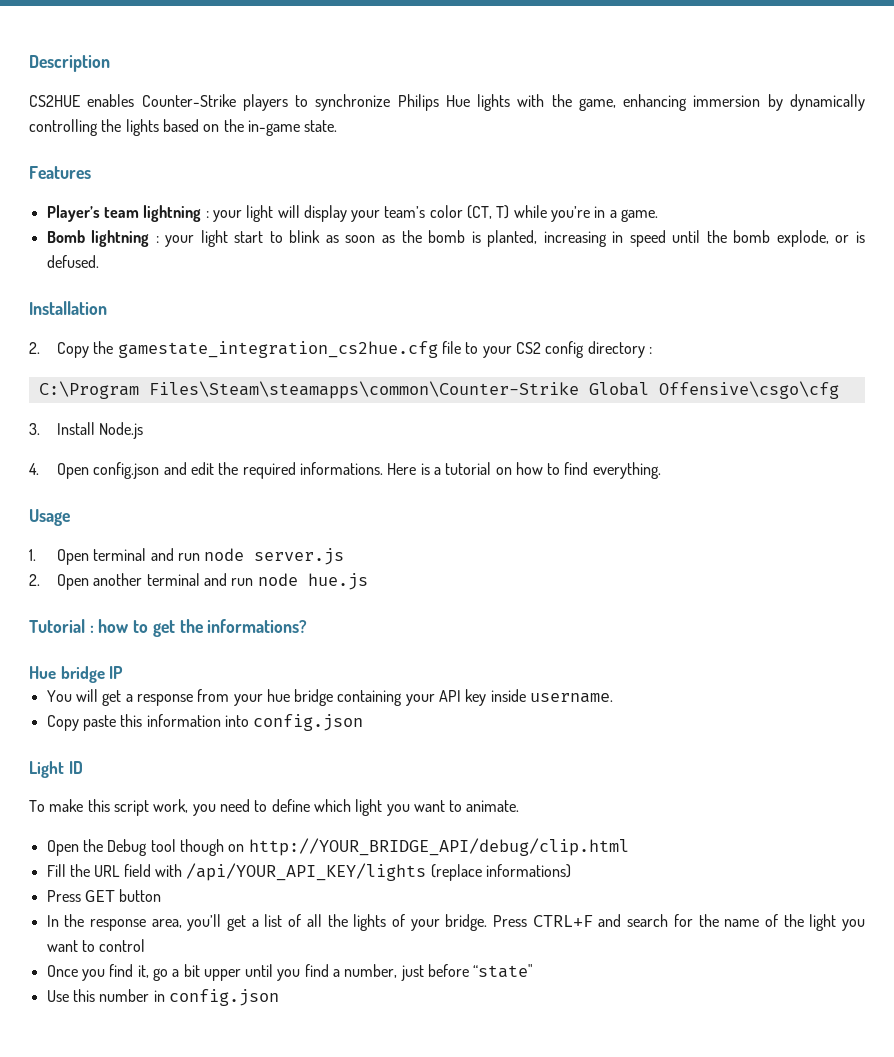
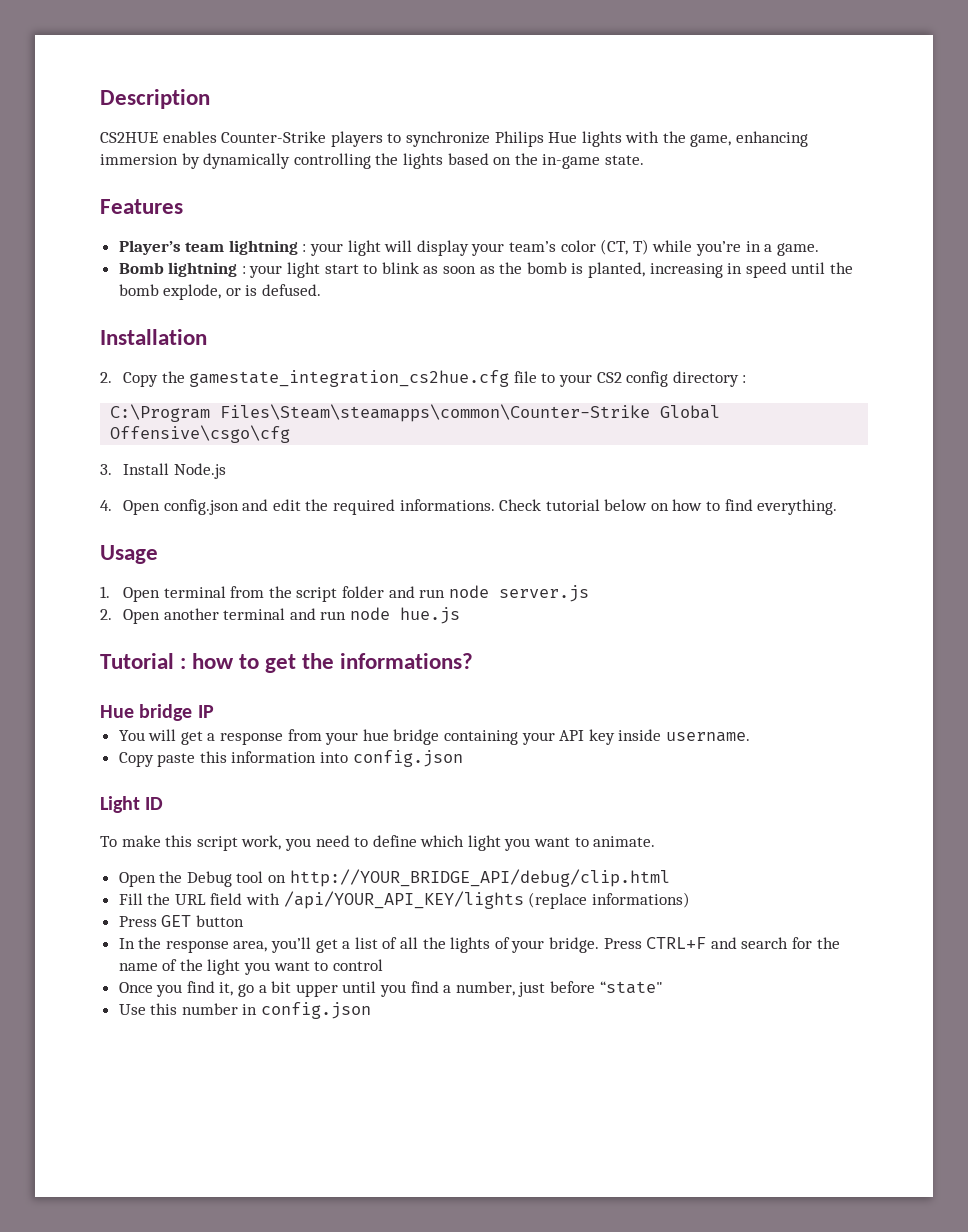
[387,462,492,475] Here is a tutorial -> [499,499,648,511] Check tutorial below
(147, 554) none -> [230,586,384,602] from the script folder
[179,839,224,856] though -> (264, 877) none

